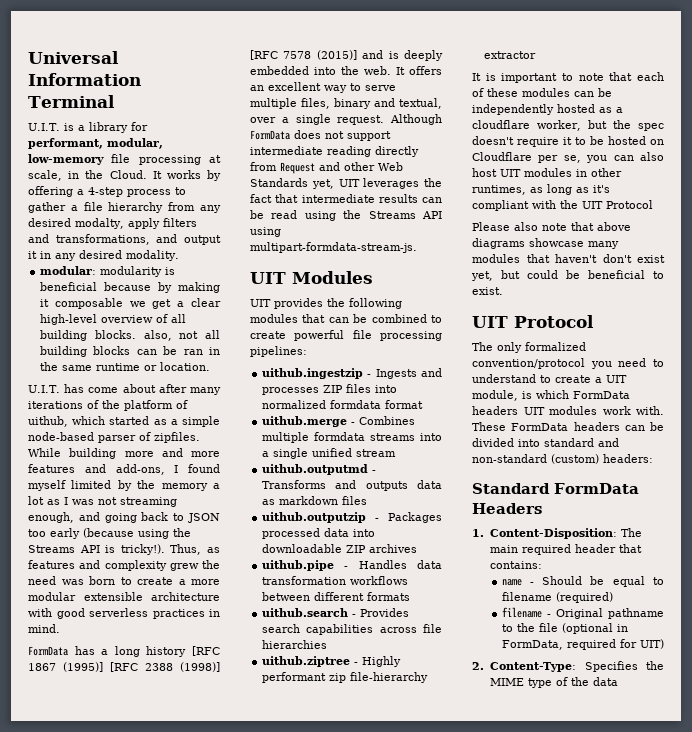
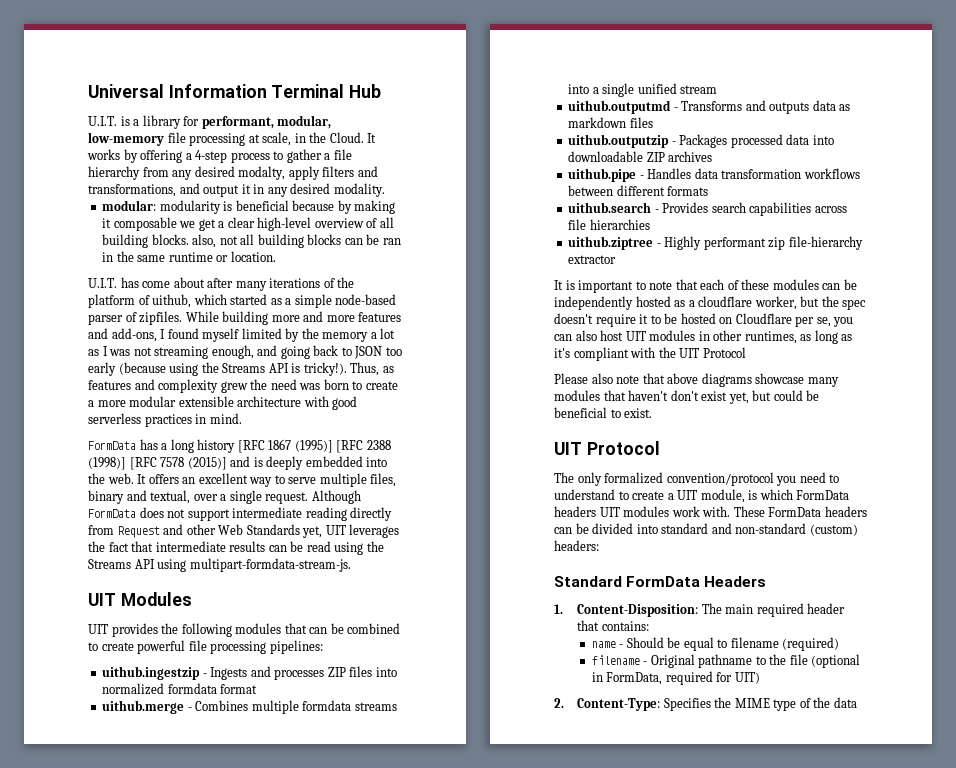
(115, 101) none -> [349,84,382,98] Hub

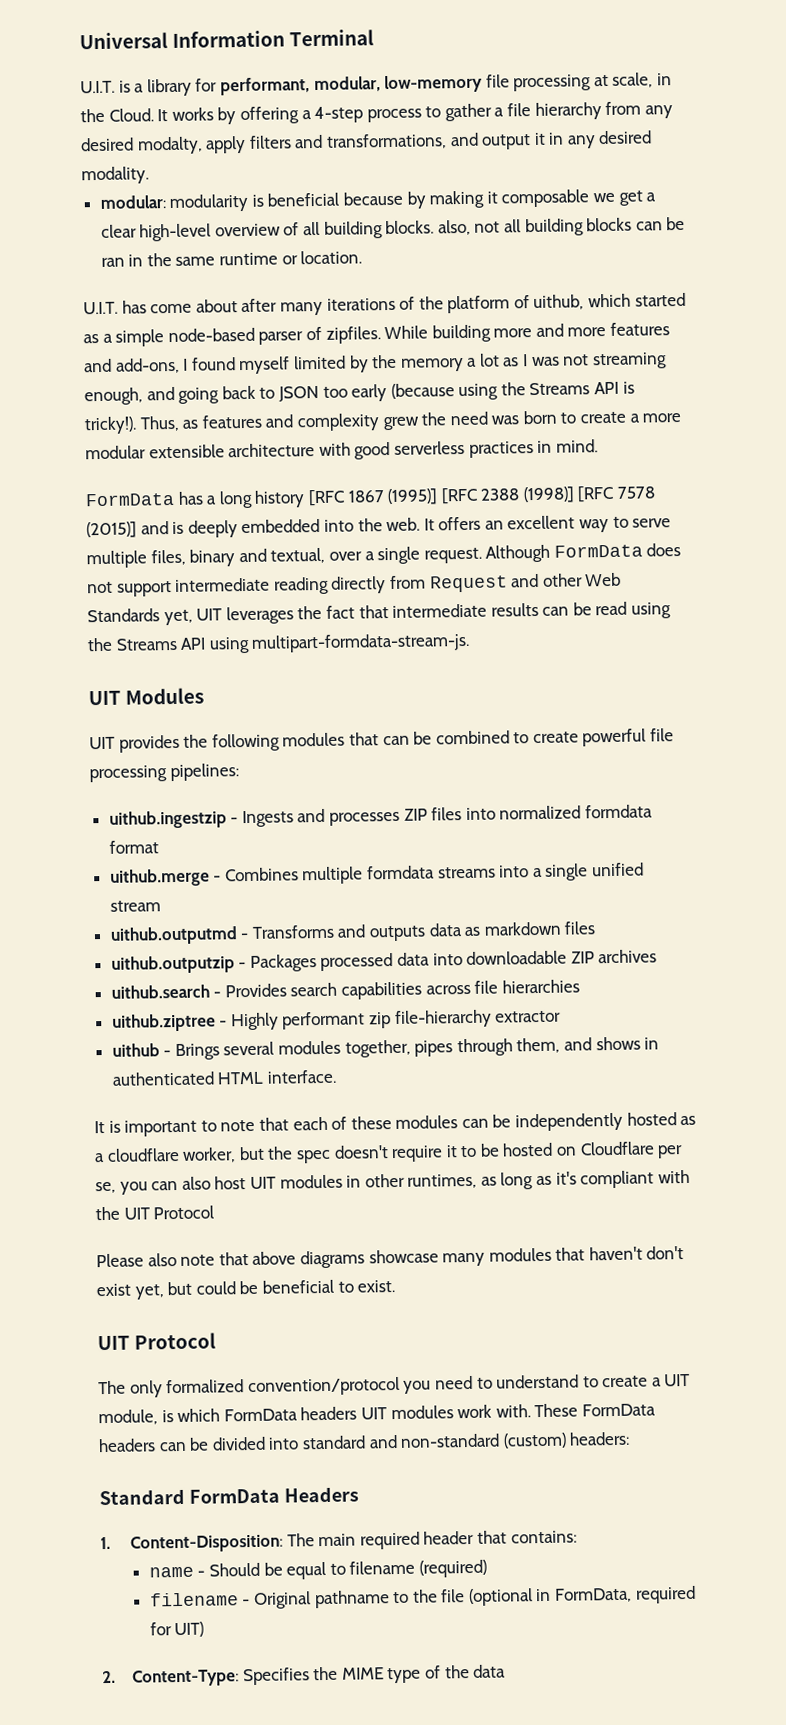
[349,84,382,98] Hub -> (375, 38) none
[568,168,860,182] [568,185,709,196] // uithub.pipe - Handles data transformation workflows between different formats -> (658, 956) none
(617, 259) none -> [111,1036,660,1061] [111,1069,337,1086] // uithub - Brings several modules together, pipes through them, and shows in authenticated HTML interface.

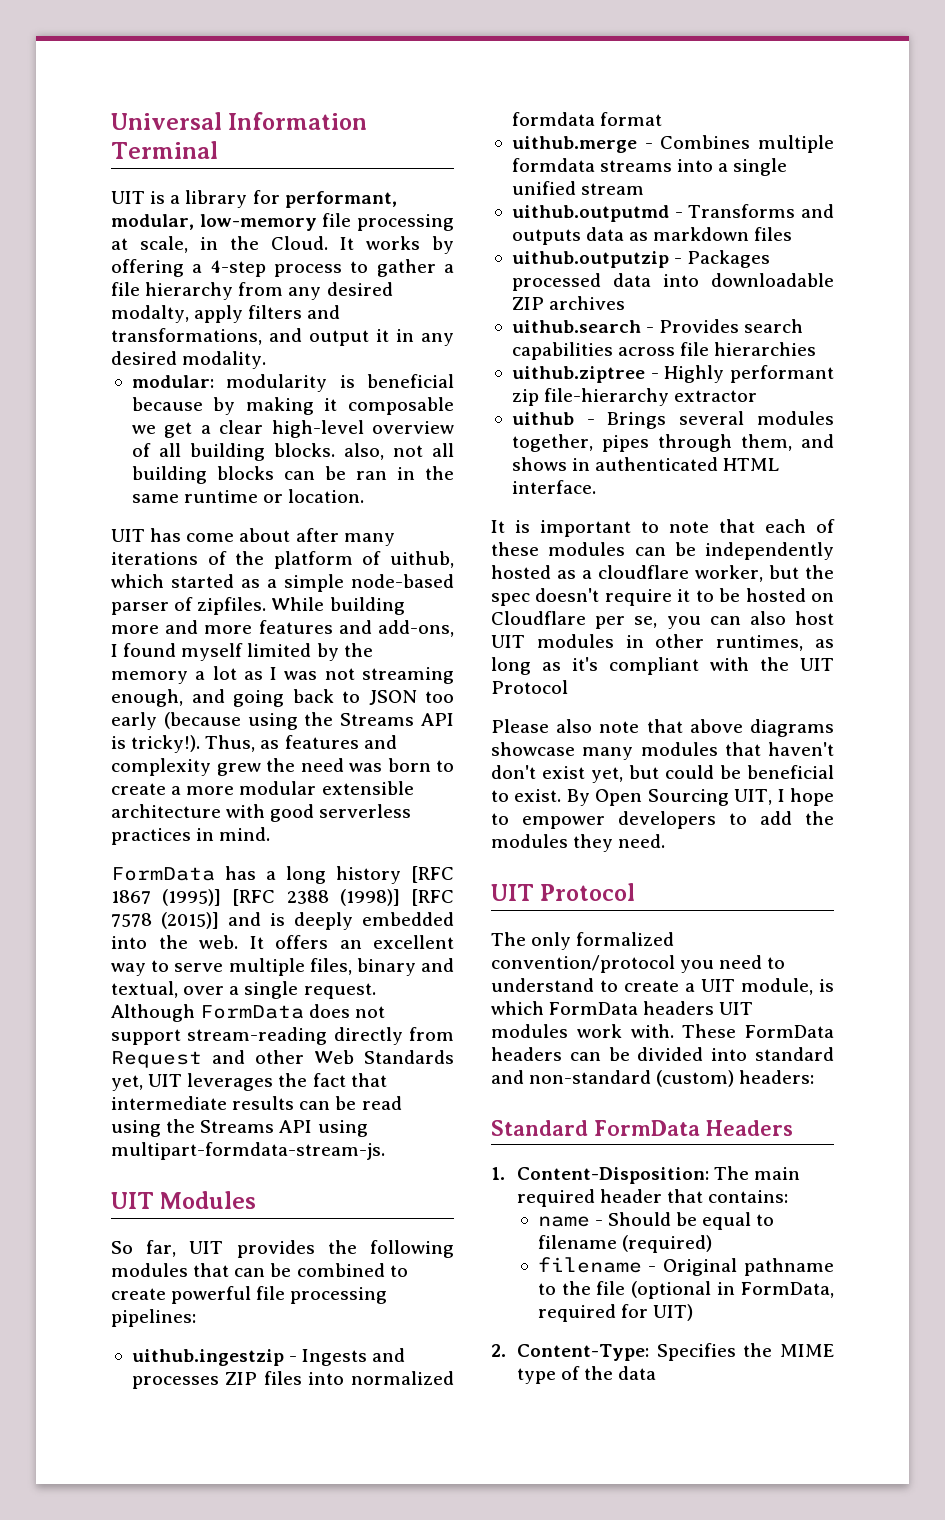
[80,80,115,94] U.I.T. -> [111,191,145,204] UIT
[83,301,118,315] U.I.T. -> [111,529,145,542] UIT
[175,576,329,595] intermediate reading -> [187,1027,328,1045] stream-reading
(205, 696) none -> [111,1240,177,1257] So far,
(396, 1286) none -> [566,788,834,806] [491,811,834,829] [491,834,666,852] By Open Sourcing UIT, I hope to empower developers to add the modules they need.

